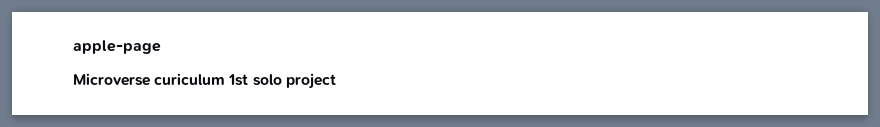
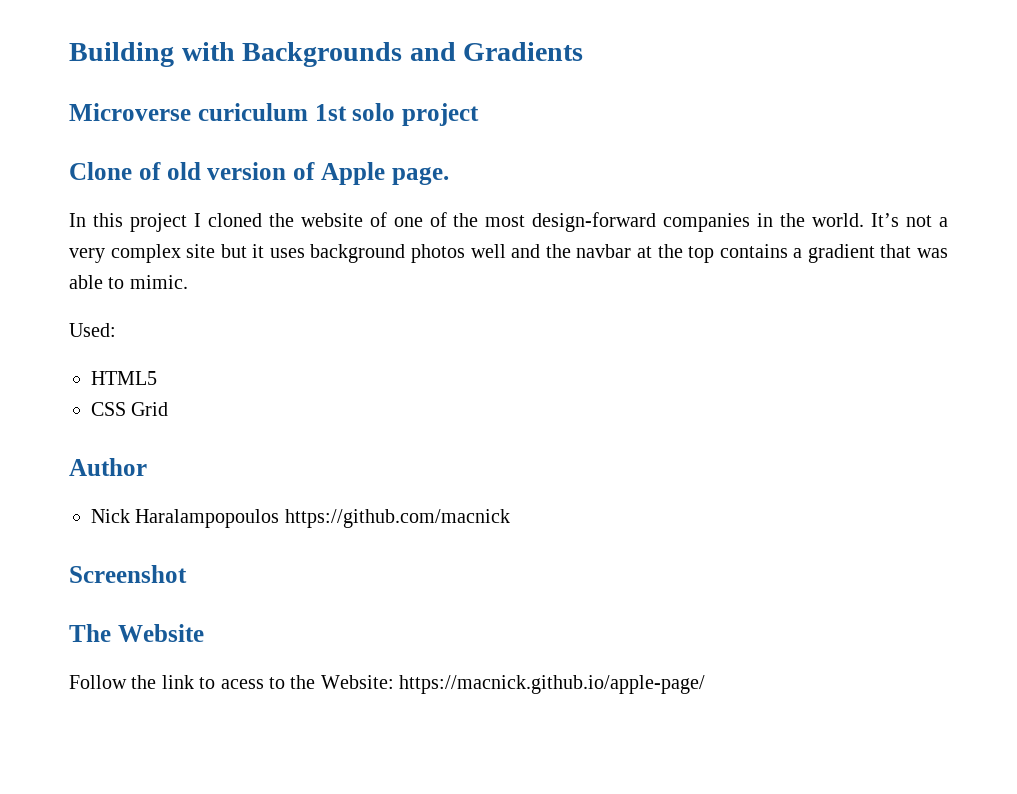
[73,40,161,54] apple-page -> [69,42,584,67] Building with Backgrounds and Gradients
(336, 81) none -> [69,162,449,185] [69,212,948,232] [69,244,948,263] [69,275,188,289] [69,323,116,337] [91,371,157,385] [91,402,169,416] [69,458,147,476] [91,509,510,528] [69,565,187,583] [69,624,204,642] [69,675,706,694] // Clone of old version of Apple page. // In this project I cloned the website of one of the most design-forward companies in the world. It’s not a very complex site but it uses background photos well and the navbar at the top contains a gradient that was able to mimic. // Used: // HTML5 // CSS Grid // Author // Nick Haralampopoulos https://github.com/macnick // Screenshot // The Website // Follow the link to acess to the Website: https://macnick.github.io/apple-page/

